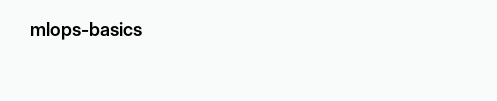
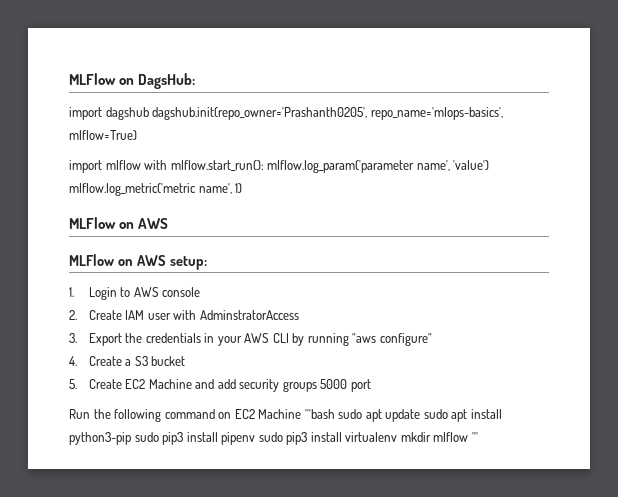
[30,22,142,40] mlops-basics -> [69,73,196,89] [69,107,503,120] [69,130,137,140] [69,160,490,173] [69,183,243,196] [69,217,169,229] [69,254,207,270] [69,287,201,300] [69,310,299,320] [69,333,432,346] [69,356,186,366] [69,379,371,392] [69,409,502,422] [69,432,478,445] MLFlow on DagsHub: // import dagshub dagshub.init(repo_owner='Prashanth0205', repo_name='mlops-basics', mlflow=True) // import mlflow with mlflow.start_run(): mlflow.log_param('parameter name', 'value') mlflow.log_metric('metric name', 1) // MLFlow on AWS // MLFlow on AWS setup: // 1. Login to AWS console // 2. Create IAM user with AdminstratorAccess // 3. Export the credentials in your AWS CLI by running "aws configure" // 4. Create a S3 bucket // 5. Create EC2 Machine and add security groups 5000 port // Run the following command on EC2 Machine '''bash sudo apt update sudo apt install python3-pip sudo pip3 install pipenv sudo pip3 install virtualenv mkdir mlflow '''

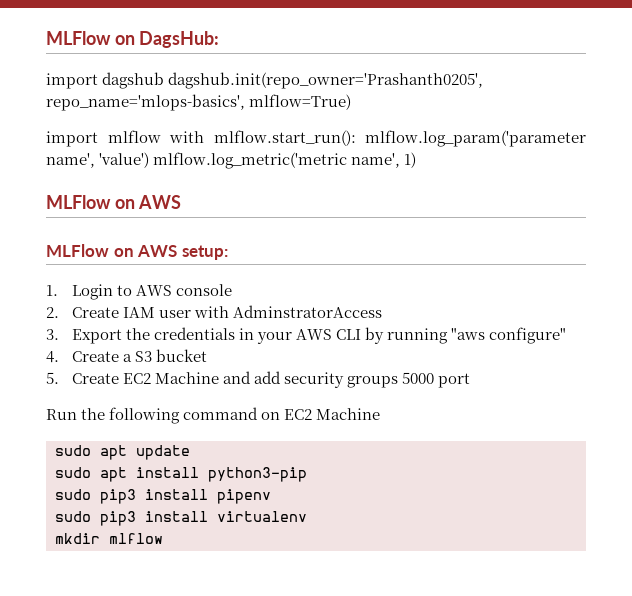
[304,409,335,419] '''bash -> (381, 414) //
(421, 415) none -> (190, 452) //
(131, 438) none -> (307, 474) //
(256, 438) none -> (271, 496) //
(398, 437) none -> (307, 516) //
[471,432,478,442] ''' -> (163, 538) none

